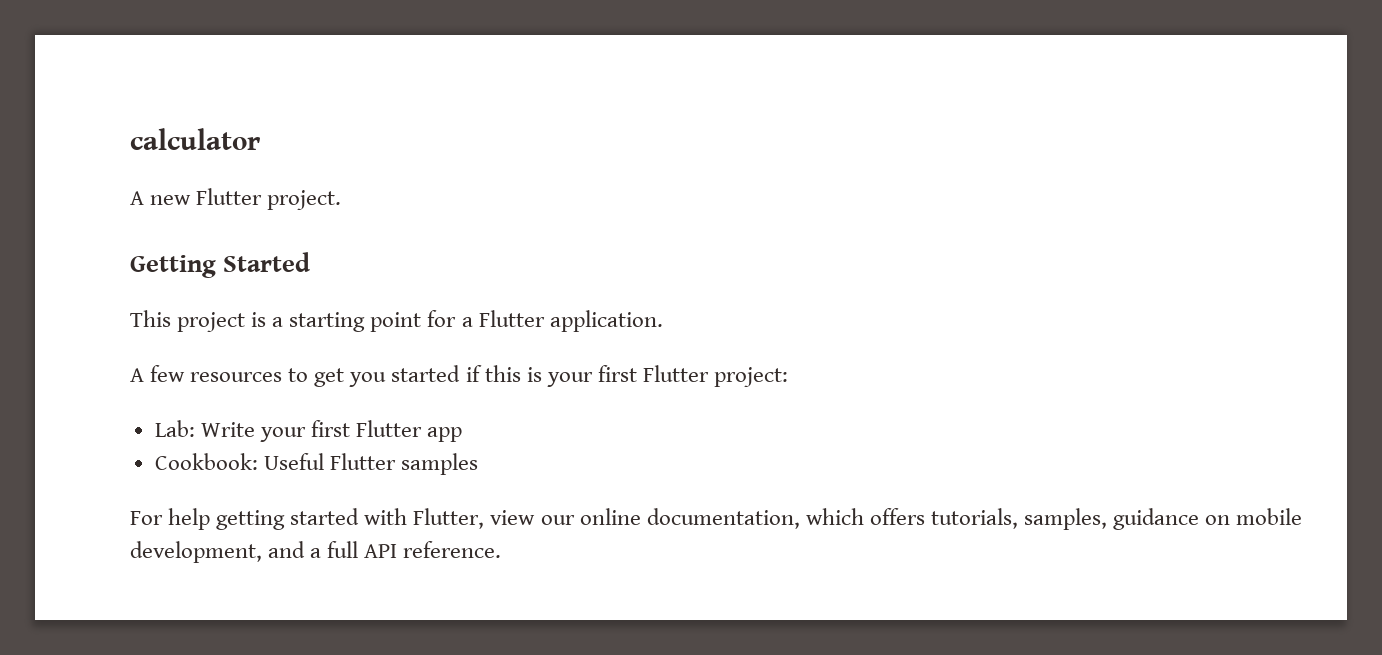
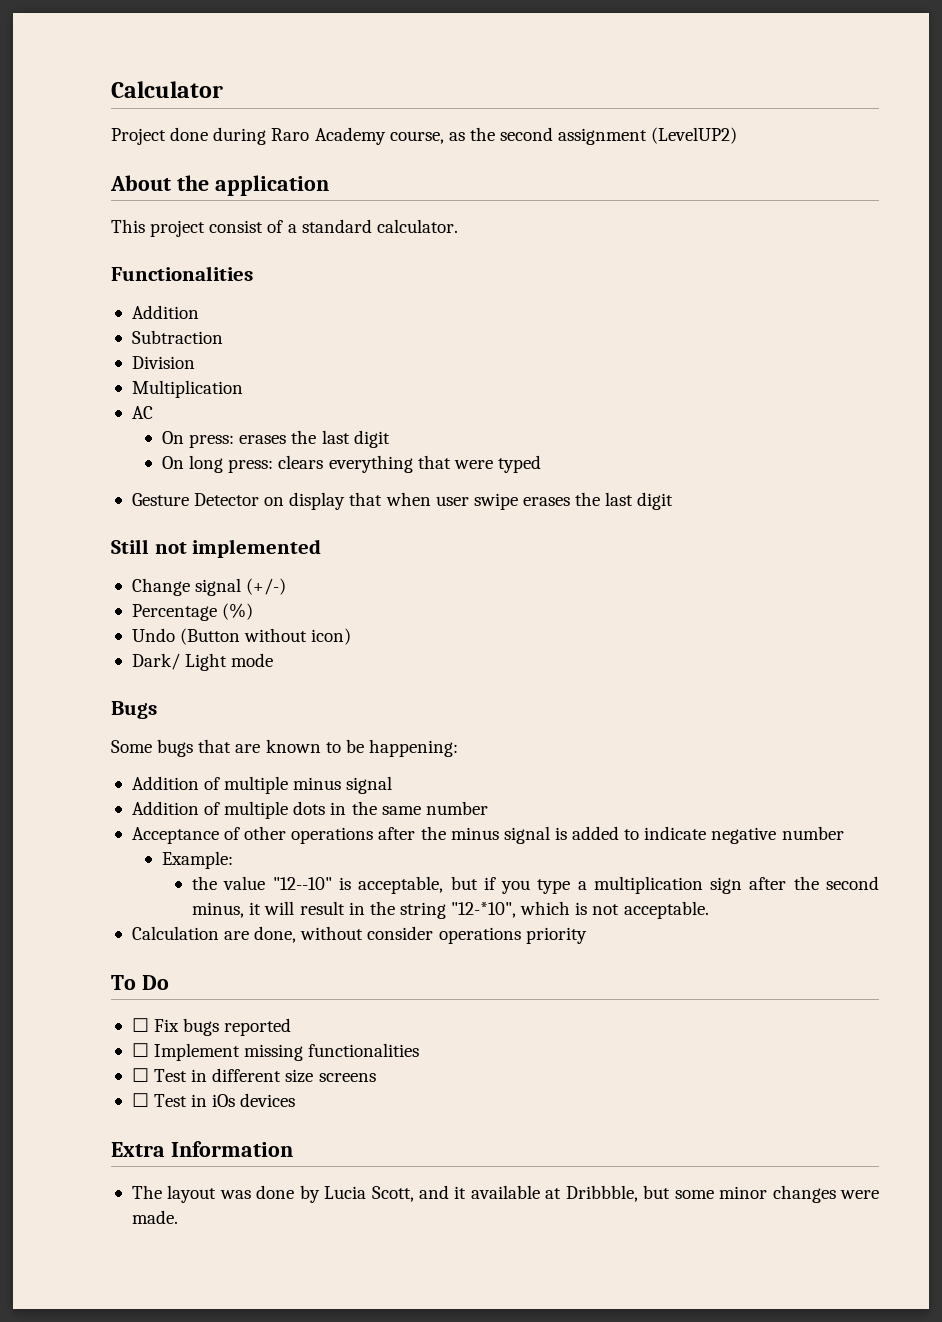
[130,128,260,150] [130,188,342,210] [130,252,311,278] [130,310,663,332] [130,365,788,387] [154,420,463,442] [154,453,478,475] [130,508,1303,530] [130,541,502,563] calculator // A new Flutter project. // Getting Started // This project is a starting point for a Flutter application. // A few resources to get you started if this is your first Flutter project: // Lab: Write your first Flutter app // Cookbook: Useful Flutter samples // For help getting started with Flutter, view our online documentation, which offers tutorials, samples, guidance on mobile development, and a full API reference. -> [111,81,223,98] [111,127,738,145] [110,175,329,196] [111,219,458,237] [111,266,253,281] [131,305,199,319] [131,330,223,344] [131,356,195,369] [131,380,243,398] [131,406,153,419] [162,430,390,448] [162,455,541,473] [131,492,674,510] [111,539,322,558] [131,578,287,596] [131,603,254,621] [131,628,352,645] [131,653,274,671] [111,701,157,719] [111,739,458,757] [131,776,393,794] [131,801,488,819] [131,826,844,844] [162,851,234,869] [192,876,879,894] [192,901,709,919] [131,926,587,944] [111,975,169,990] [131,1018,292,1036] [131,1043,420,1061] [131,1068,376,1083] [131,1093,296,1107] [111,1141,293,1157] [131,1185,880,1203] [131,1210,178,1224] Calculator // Project done during Raro Academy course, as the second assignment (LevelUP2) // About the application // This project consist of a standard calculator. // Functionalities // Addition // Subtraction // Division // Multiplication // AC // On press: erases the last digit // On long press: clears everything that were typed // Gesture Detector on display that when user swipe erases the last digit // Still not implemented // Change signal (+/-) // Percentage (%) // Undo (Button without icon) // Dark/ Light mode // Bugs // Some bugs that are known to be happening: // Addition of multiple minus signal // Addition of multiple dots in the same number // Acceptance of other operations after the minus signal is added to indicate negative number // Example: // the value "12--10" is acceptable, but if you type a multiplication sign after the second minus, it will result in the string "12-*10", which is not acceptable. // Calculation are done, without consider operations priority // To Do // ☐ Fix bugs reported // ☐ Implement missing functionalities // ☐ Test in different size screens // ☐ Test in iOs devices // Extra Information // The layout was done by Lucia Scott, and it available at Dribbble, but some minor changes were made.

